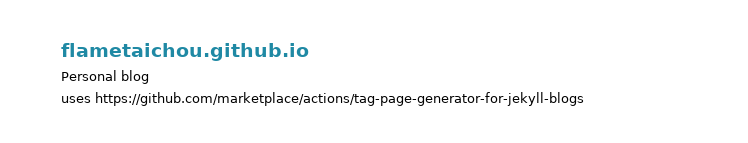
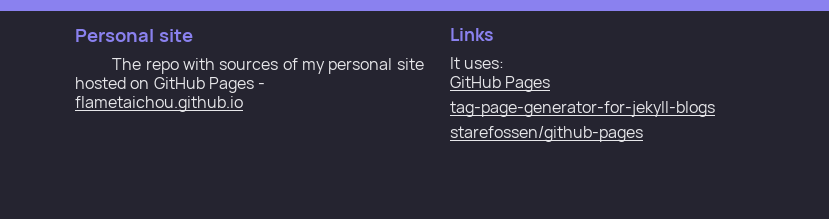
[61,43,309,61] [61,70,149,84] [61,92,584,106] flametaichou.github.io // Personal blog // uses https://github.com/marketplace/actions/tag-page-generator-for-jekyll-blogs -> [75,29,193,42] [112,58,424,74] [75,77,266,93] [75,96,243,112] [450,28,493,41] [450,57,505,69] [450,76,551,92] [450,101,715,117] [450,126,643,142] Personal site // The repo with sources of my personal site hosted on GitHub Pages - flametaichou.github.io // Links // It uses: // GitHub Pages // tag-page-generator-for-jekyll-blogs // starefossen/github-pages

